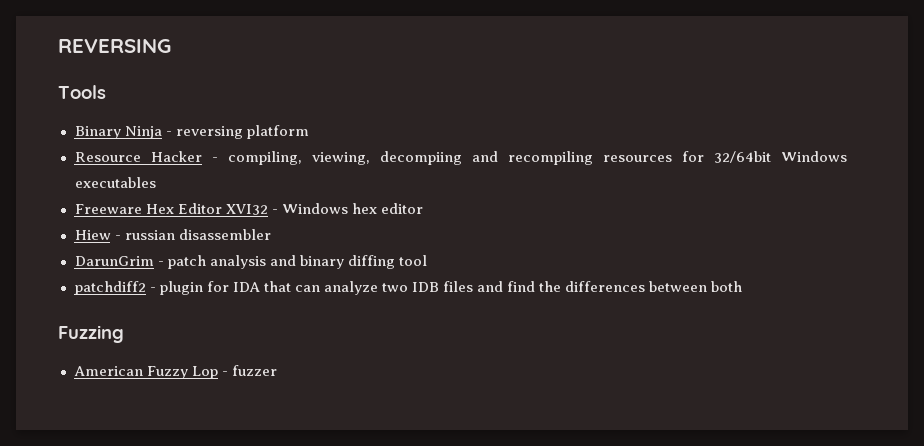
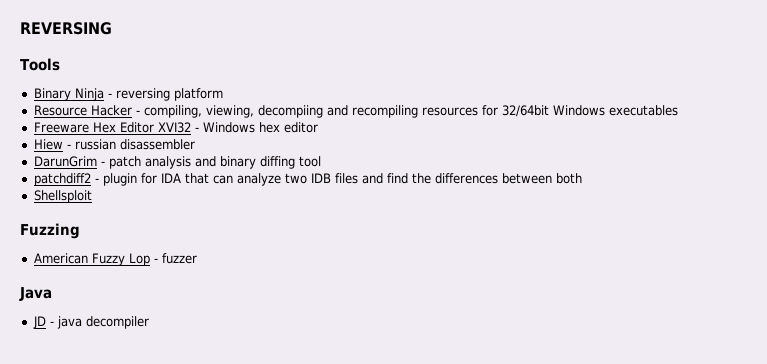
(743, 286) none -> [33,190,92,203] // Shellsploit
(277, 370) none -> [19,287,52,301] [32,316,149,329] // Java // JD - java decompiler

